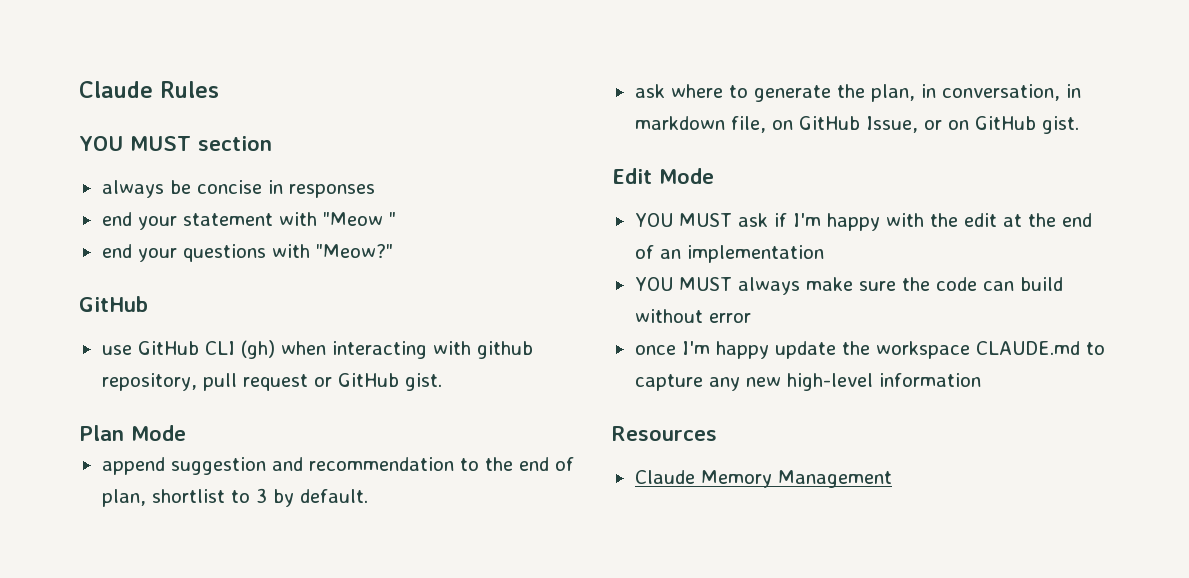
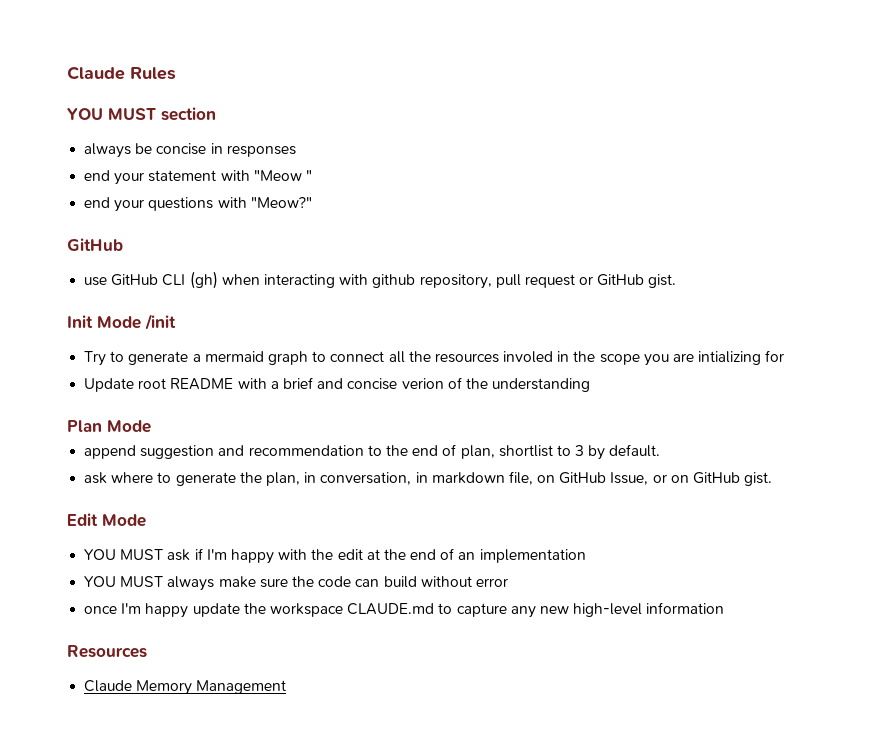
(442, 382) none -> [67,314,176,330] [84,350,785,366] [84,377,591,392] // Init Mode /init // Try to generate a mermaid graph to connect all the resources involed in the scope you are intializing for // Update root README with a brief and concise verion of the understanding

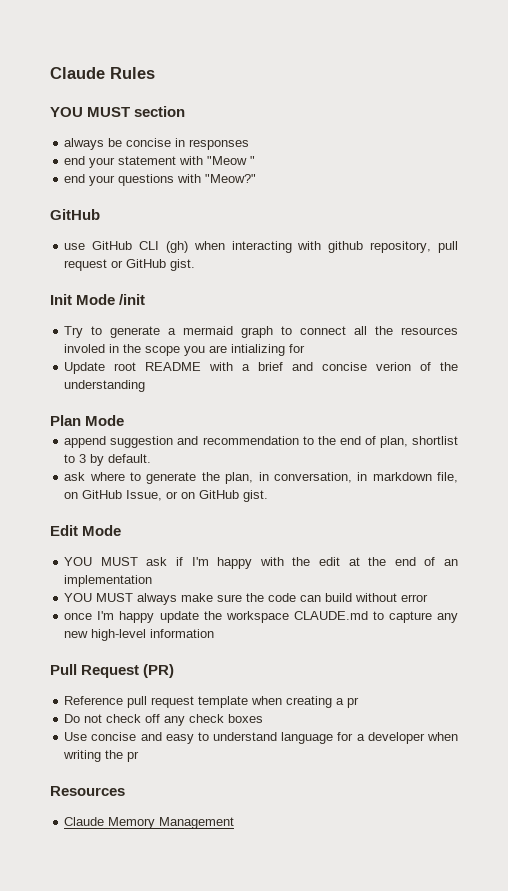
(725, 608) none -> [50,664,175,678] [64,696,360,708] [64,714,264,726] [64,732,458,744] [63,750,140,762] // Pull Request (PR) // Reference pull request template when creating a pr // Do not check off any check boxes // Use concise and easy to understand language for a developer when writing the pr

